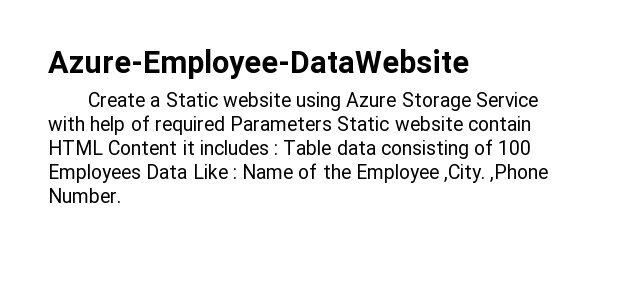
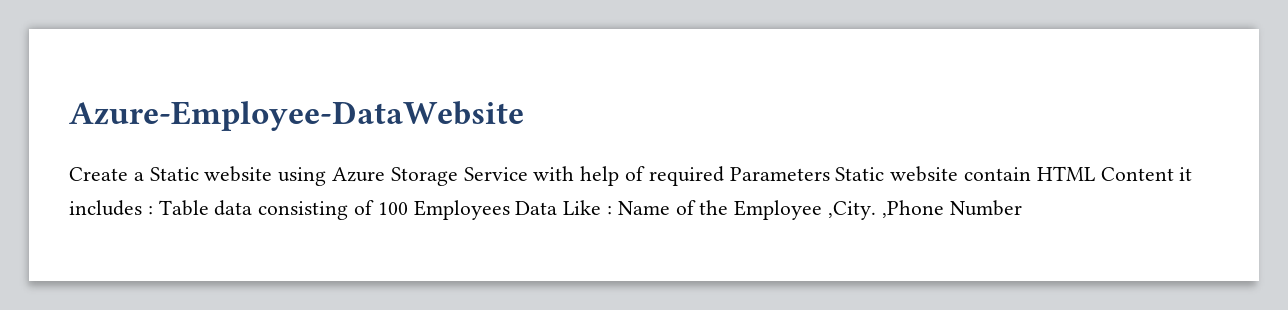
[48,188,121,203] Number. -> [949,200,1022,216] Number

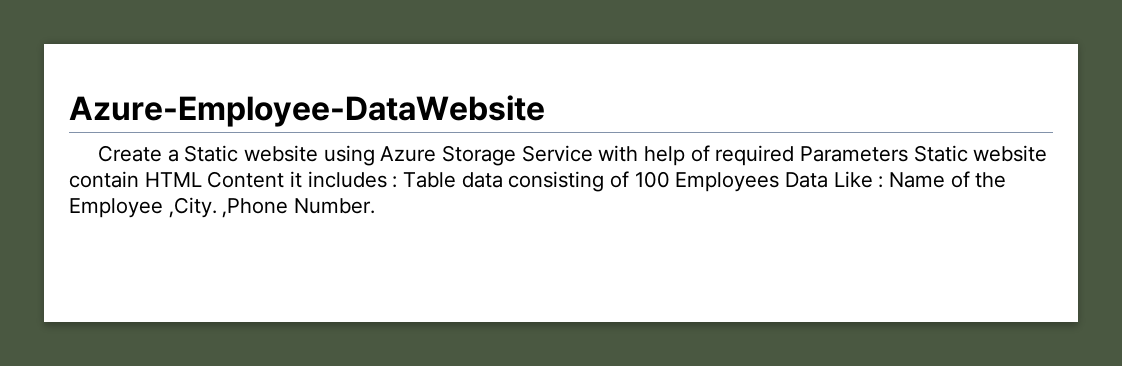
[949,200,1022,216] Number -> [294,198,376,214] Number.

